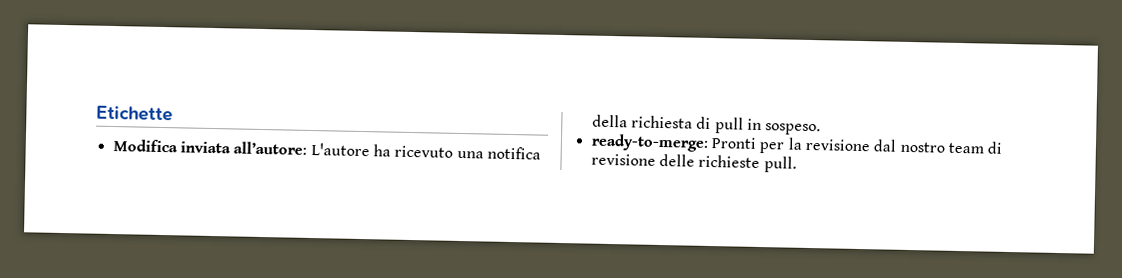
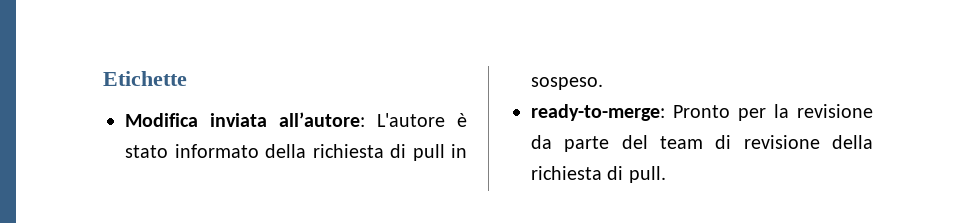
[372,144,541,160] ha ricevuto una notifica -> [457,113,467,127] [125,144,259,158] è stato informato
[710,137,757,149] Pronti -> [673,105,730,118] Pronto
[873,139,1004,154] [590,153,761,169] dal nostro team di revisione delle richieste -> [531,135,873,152] [531,166,624,180] da parte del team di revisione della richiesta di

